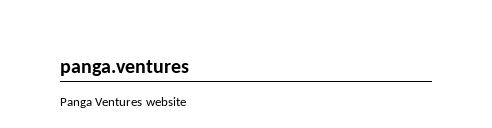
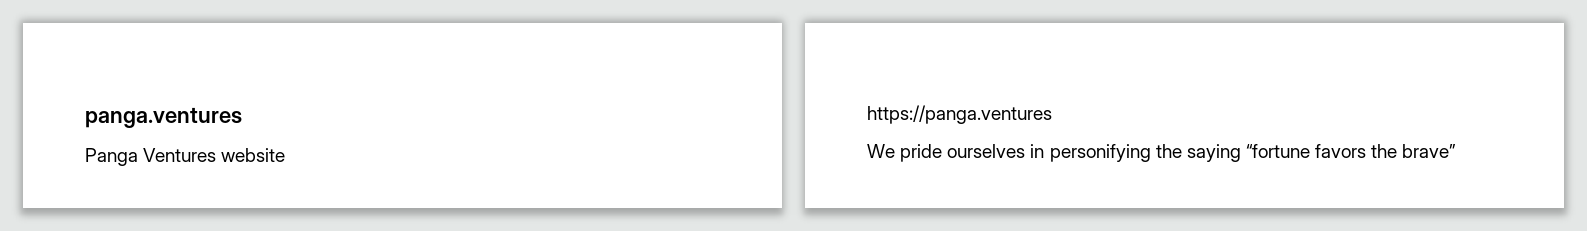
(186, 101) none -> [867,105,1052,124] [867,144,1457,162] // https://panga.ventures // We pride ourselves in personifying the saying “fortune favors the brave”

